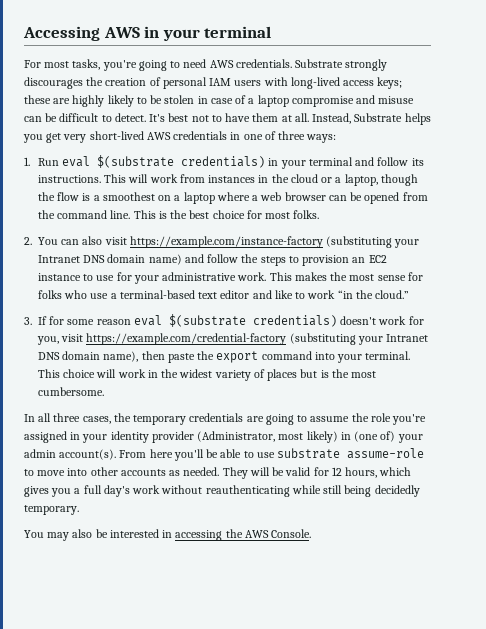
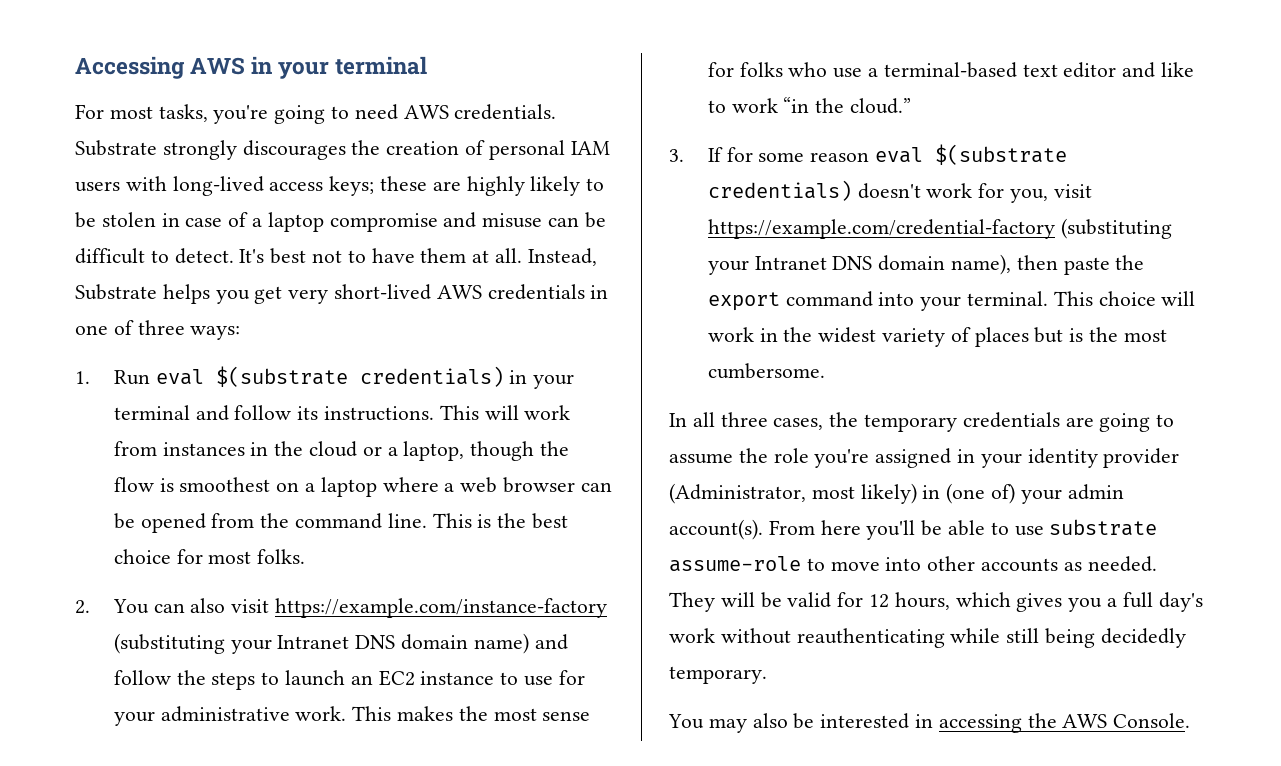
[93,195,100,201] a -> (174, 485) none
[302,255,350,266] provision -> [284,670,345,686] launch

